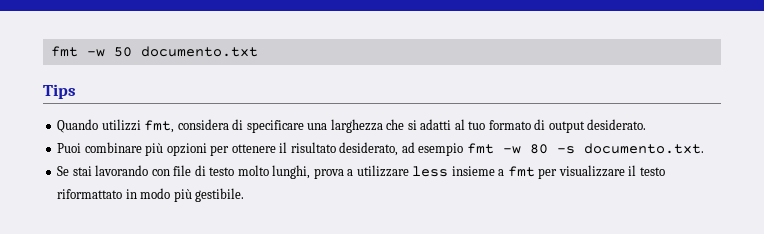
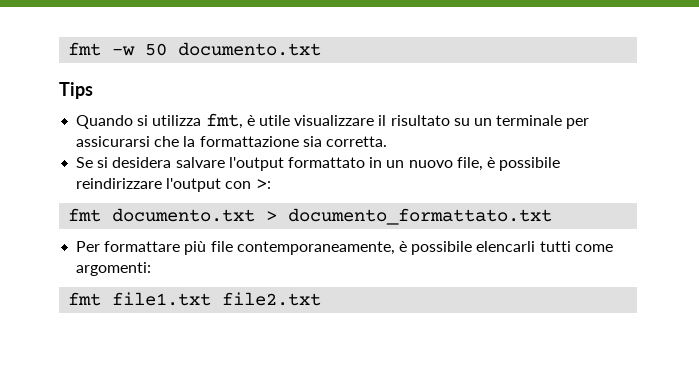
[101,119,647,133] [57,142,704,156] [57,165,665,179] [57,188,245,202] utilizzi fmt, considera di specificare una larghezza che si adatti al tuo formato di output desiderato. // Puoi combinare più opzioni per ottenere il risultato desiderato, ad esempio fmt -w 80 -s documento.txt. // Se stai lavorando con file di testo molto lunghi, prova a utilizzare less insieme a fmt per visualizzare il testo riformattato in modo più gestibile. -> [137,113,590,129] [76,136,387,147] [76,157,561,171] [76,178,271,192] [68,208,553,225] [76,241,613,255] [76,262,152,276] [68,292,322,306] si utilizza fmt, è utile visualizzare il risultato su un terminale per assicurarsi che la formattazione sia corretta. // Se si desidera salvare l'output formattato in un nuovo file, è possibile reindirizzare l'output con >: // fmt documento.txt > documento_formattato.txt // Per formattare più file contemporaneamente, è possibile elencarli tutti come argomenti: // fmt file1.txt file2.txt

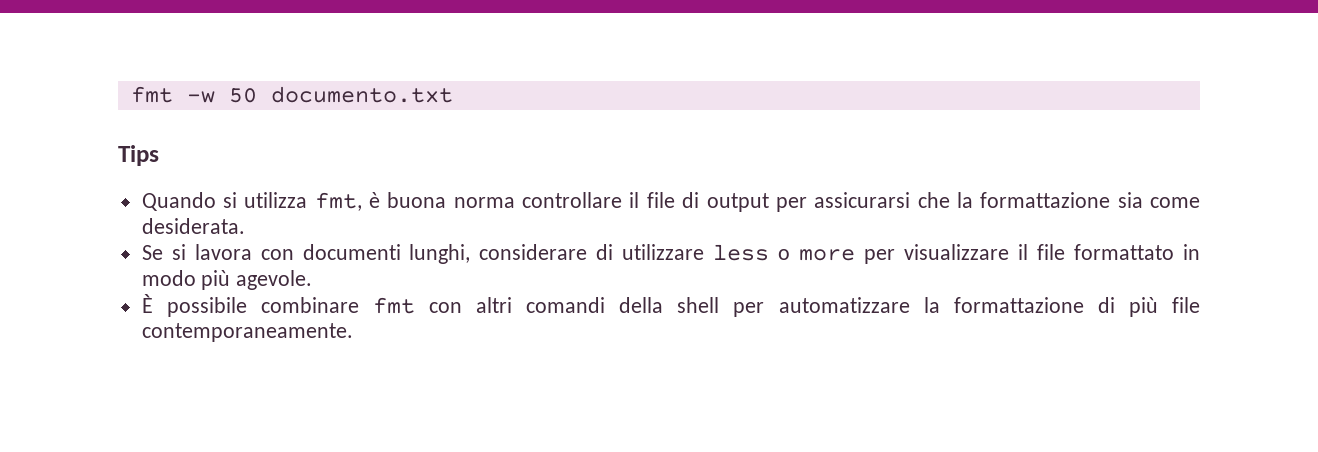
[258,115,563,126] utile visualizzare il risultato su un terminale -> [387,192,769,212] buona norma controllare il file di output
[325,136,387,147] corretta. -> [1149,197,1200,208] [141,218,245,234] come desiderata.
[112,157,561,171] [76,178,271,192] [68,208,553,225] [76,241,613,255] [76,262,152,276] [68,292,322,306] desidera salvare l'output formattato in un nuovo file, è possibile reindirizzare l'output con >: // fmt documento.txt > documento_formattato.txt // Per formattare più file contemporaneamente, è possibile elencarli tutti come argomenti: // fmt file1.txt file2.txt -> [194,244,1201,264] [141,270,313,290] [141,294,1201,317] [141,323,353,342] lavora con documenti lunghi, considerare di utilizzare less o more per visualizzare il file formattato in modo più agevole. // È possibile combinare fmt con altri comandi della shell per automatizzare la formattazione di più file contemporaneamente.

